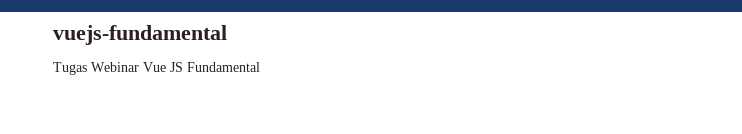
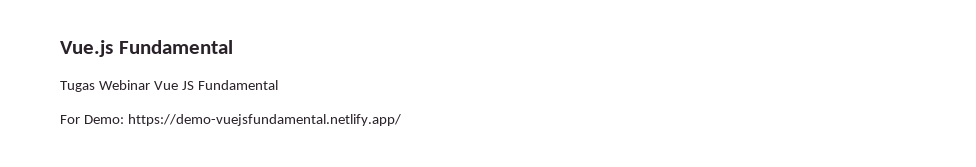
[53,25,227,45] vuejs-fundamental -> [60,40,233,57] Vue.js Fundamental
(260, 67) none -> [60,114,401,126] // For Demo: https://demo-vuejsfundamental.netlify.app/

